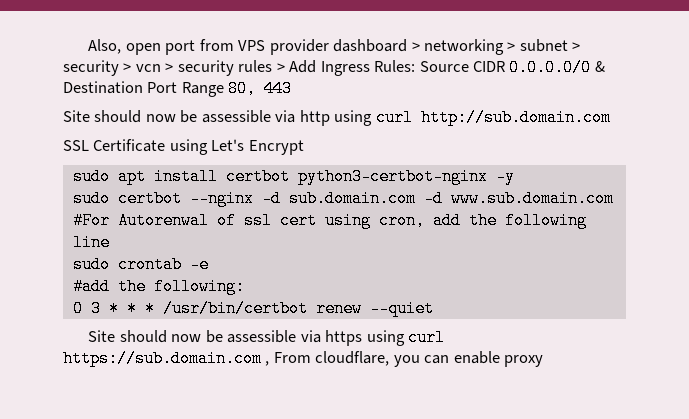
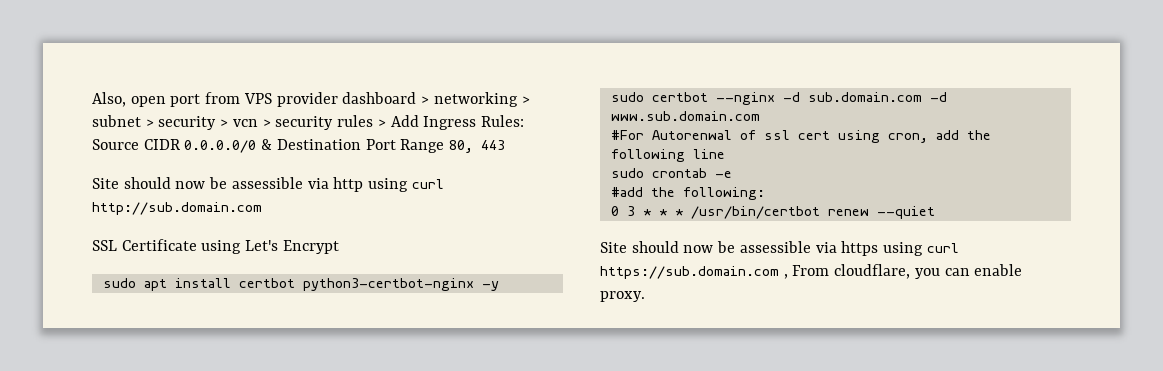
[504,355,544,367] proxy -> [600,291,645,302] proxy.

